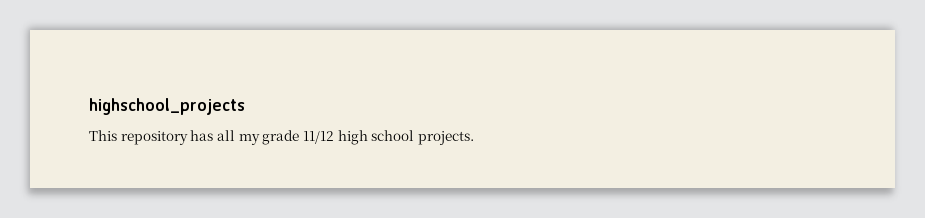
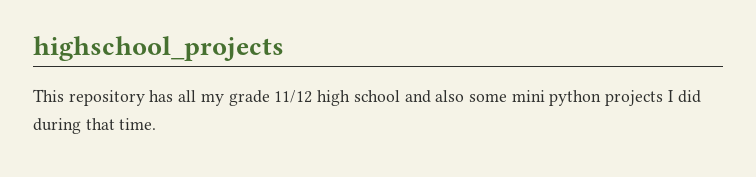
[417,131,474,145] projects. -> [404,90,701,106] [33,118,157,134] and also some mini python projects I did during that time.

